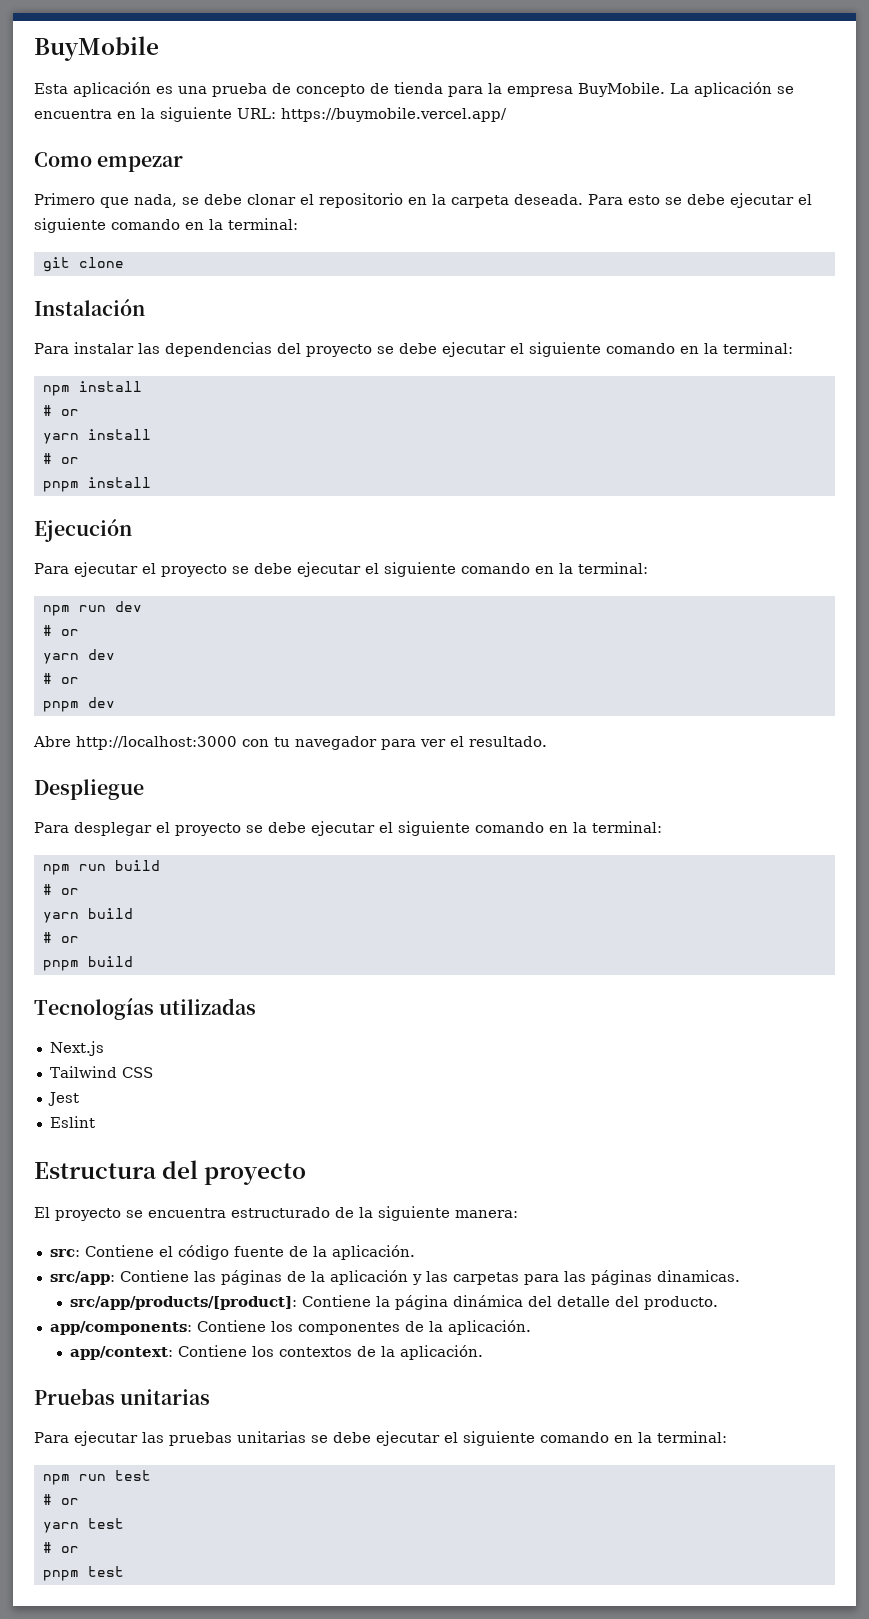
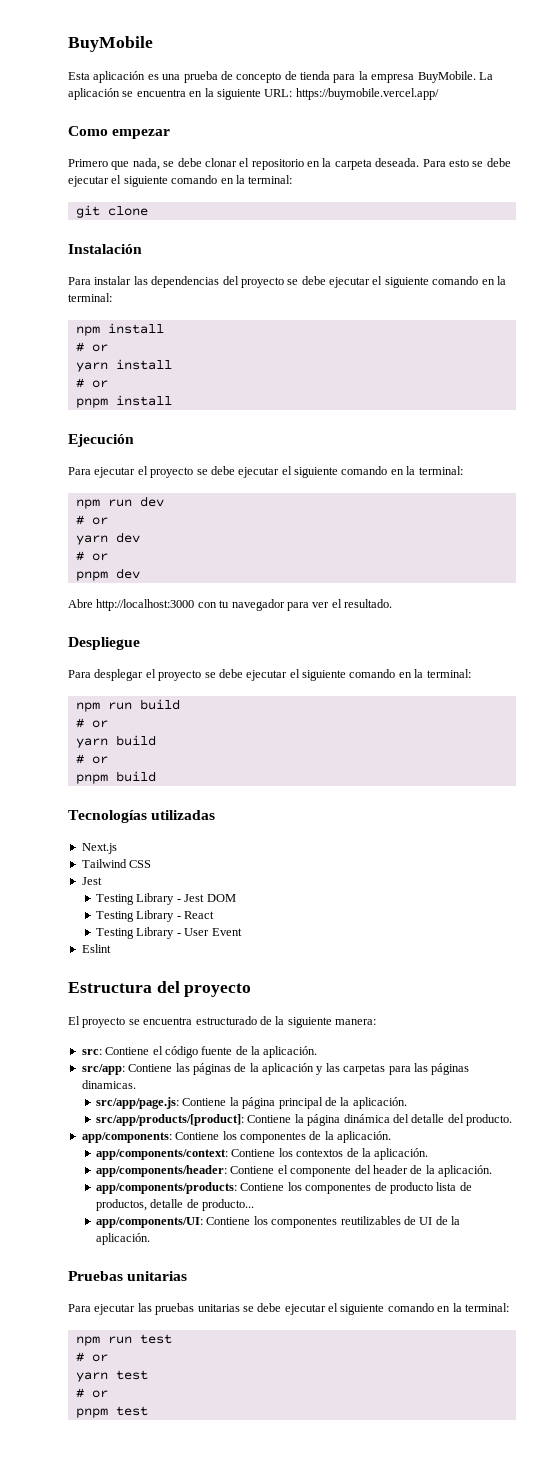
(79, 1099) none -> [96,893,236,905] [96,910,215,922] [96,927,242,939] // Testing Library - Jest DOM // Testing Library - React // Testing Library - User Event
(740, 1276) none -> [96,1097,407,1109] // src/app/page.js: Contiene la página principal de la aplicación.
[70,1346,174,1360] app/context: -> [96,1149,229,1160] app/components/context:
(484, 1352) none -> [96,1165,493,1177] [96,1182,472,1194] [96,1199,255,1211] [96,1216,461,1228] [96,1233,151,1245] // app/components/header: Contiene el componente del header de la aplicación. // app/components/products: Contiene los componentes de producto lista de productos, detalle de producto... // app/components/UI: Contiene los componentes reutilizables de UI de la aplicación.

